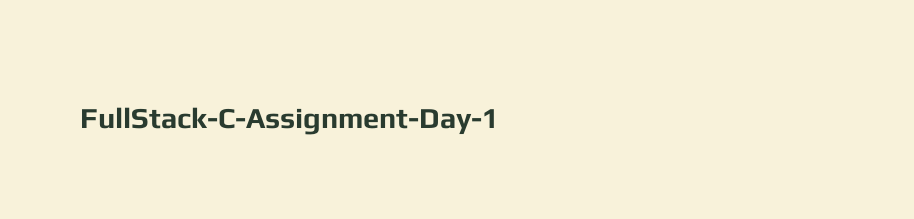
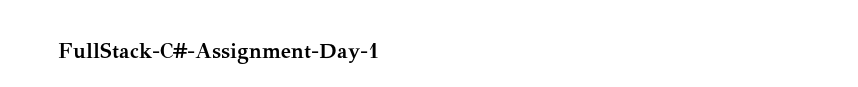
[80,107,499,135] FullStack-C-Assignment-Day-1 -> [58,42,379,64] FullStack-C#-Assignment-Day-1

